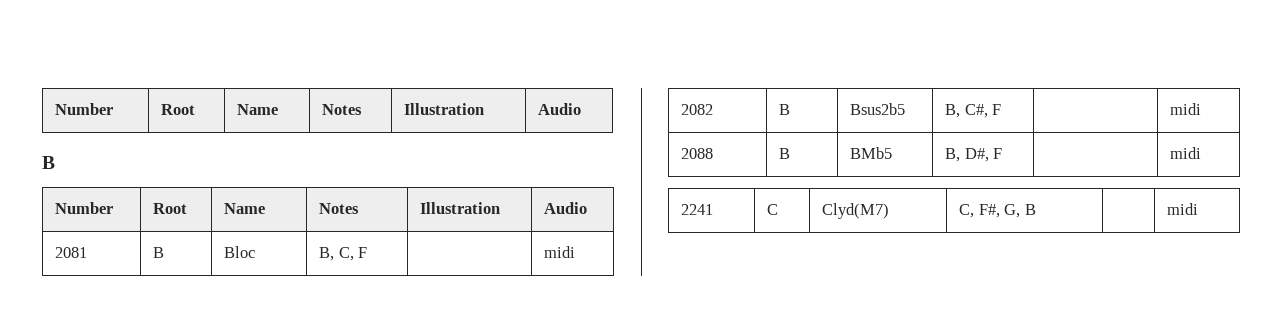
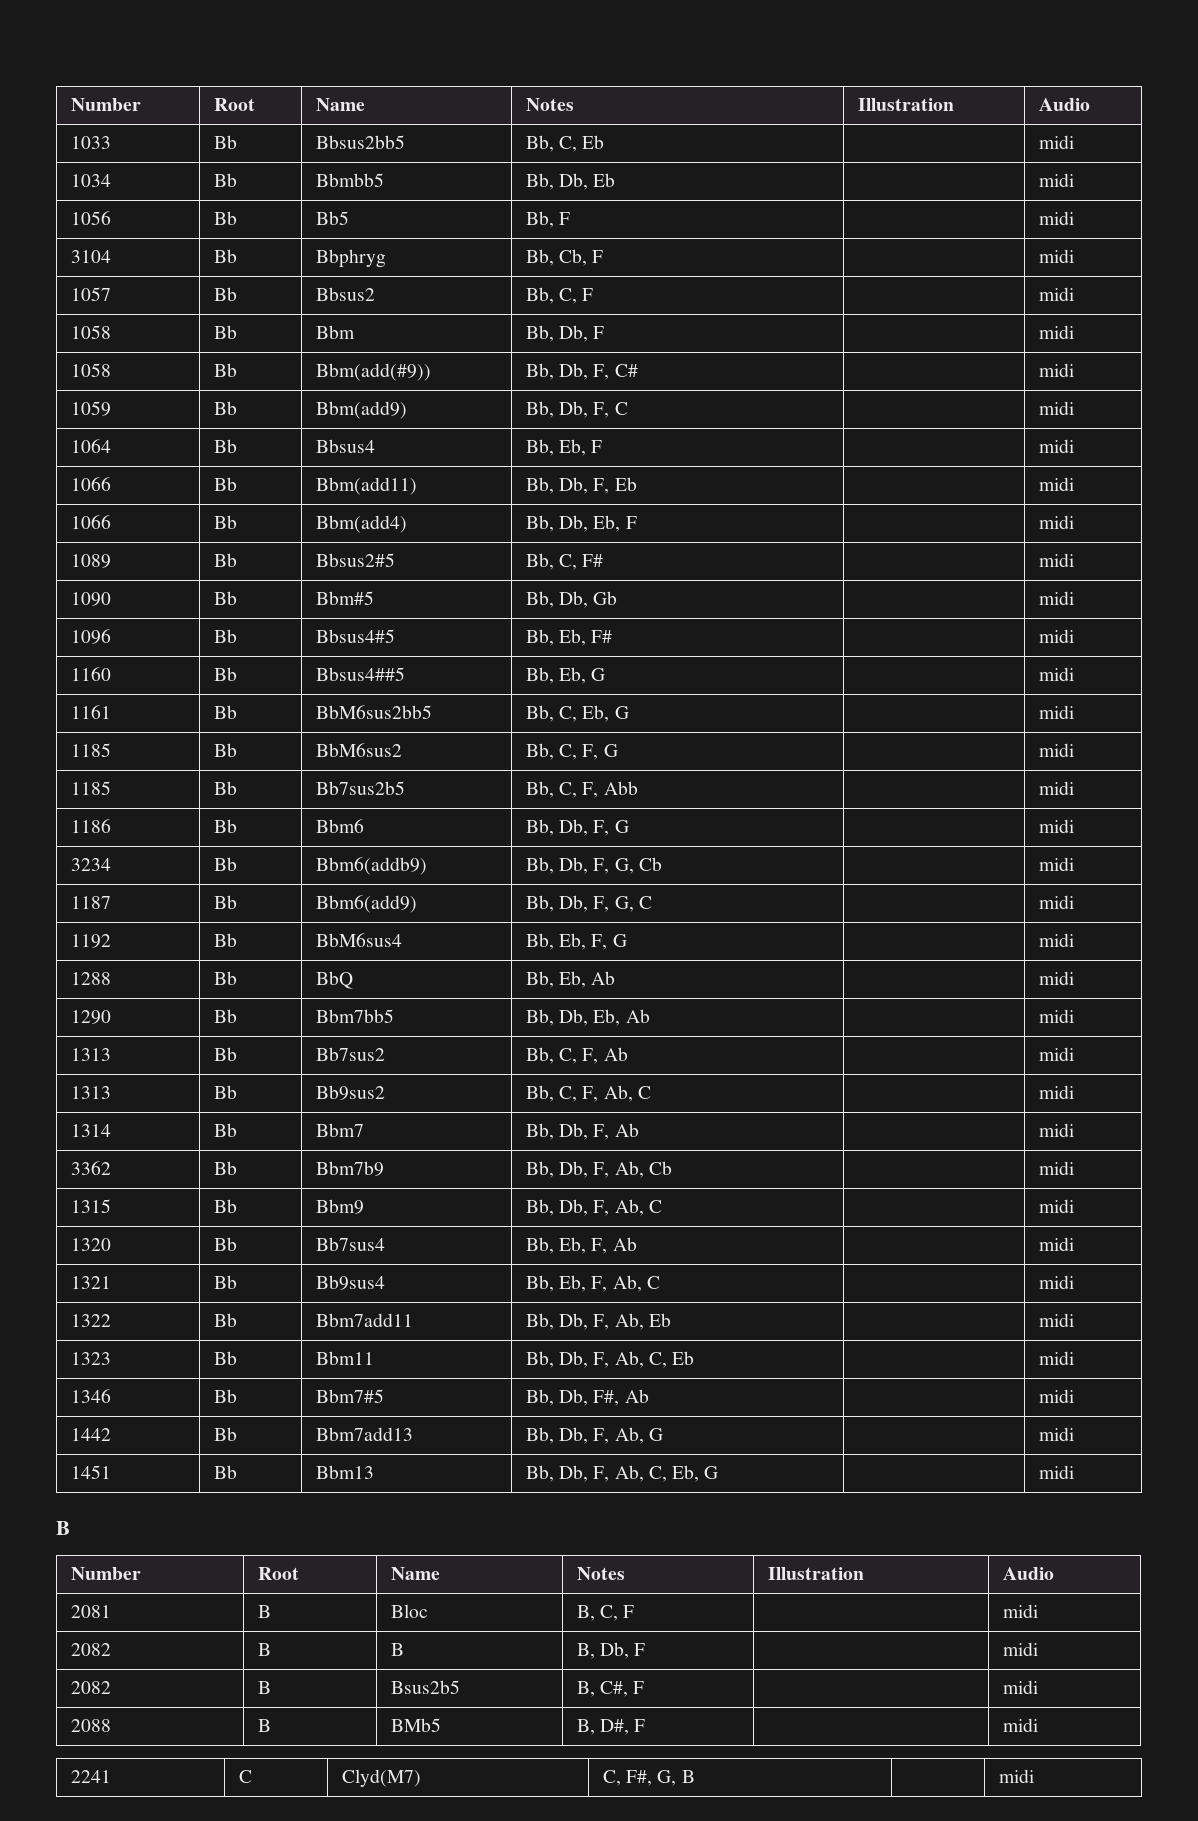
[55,103,114,115] [161,104,196,115] [237,104,279,115] [322,104,363,115] [404,103,485,115] [538,103,582,115] Number | Root | Name | Notes | Illustration | Audio -> [70,98,141,111] [213,98,255,111] [315,98,365,111] [525,98,574,111] [857,98,954,111] [1038,98,1090,111] [70,136,111,149] [213,135,237,149] [315,135,405,149] [525,135,605,152] [1038,135,1074,149] [70,174,111,187] [213,173,237,187] [315,173,384,187] [525,173,616,190] [1038,173,1074,187] [70,211,111,225] [213,211,237,225] [315,211,349,225] [525,211,571,228] [1038,211,1074,225] [70,250,111,263] [213,249,237,263] [315,249,386,268] [525,249,604,266] [1038,249,1074,263] [70,287,111,301] [213,287,237,301] [315,287,375,301] [525,287,594,304] [1038,287,1074,301] [70,325,111,339] [213,325,237,339] [315,325,355,339] [525,325,605,342] [1038,325,1074,339] [70,363,111,377] [213,363,237,377] [315,363,431,381] [525,363,638,380] [1038,363,1074,377] [70,401,111,416] [213,401,237,415] [315,401,407,419] [525,401,628,418] [1038,401,1074,415] [70,439,111,453] [213,439,237,453] [315,439,375,453] [525,439,603,456] [1038,439,1074,453] [70,477,111,491] [213,477,237,491] [315,477,417,495] [525,477,637,494] [1038,477,1074,491] [70,515,111,529] [213,515,237,529] [315,515,407,533] [525,515,637,532] [1038,515,1074,529] [70,554,111,568] [213,553,237,567] [315,553,395,567] [525,553,604,570] [1038,553,1074,567] [70,592,111,606] [213,591,237,605] [315,591,374,605] [525,591,618,608] [1038,591,1074,605] [70,629,111,644] [213,629,237,643] [315,629,395,643] [525,629,613,646] [1038,629,1074,643] [70,667,111,681] [213,667,237,681] [315,667,405,681] [525,667,606,684] [1038,667,1074,681] [70,705,111,719] [213,705,237,719] [315,705,432,719] [525,705,629,722] [1038,705,1074,719] [70,743,111,757] [213,743,237,757] [315,743,402,757] [525,743,618,760] [1038,743,1074,757] [70,781,111,795] [213,781,237,795] [315,781,405,795] [525,781,638,798] [1038,781,1074,795] [70,819,111,833] [213,819,237,833] [315,819,364,833] [525,819,629,836] [1038,819,1074,833] [70,858,111,871] [213,857,237,871] [315,857,427,875] [525,857,662,874] [1038,857,1074,871] [70,896,111,909] [213,895,237,909] [315,895,417,913] [525,895,652,912] [1038,895,1074,909] [70,934,111,948] [213,933,237,947] [315,933,402,947] [525,933,627,950] [1038,933,1074,947] [70,972,111,985] [213,971,237,985] [315,971,353,989] [525,971,616,988] [1038,971,1074,985] [70,1010,111,1024] [213,1009,237,1023] [315,1009,394,1023] [525,1009,650,1026] [1038,1009,1074,1023] [70,1048,111,1061] [213,1047,237,1061] [315,1047,385,1061] [525,1047,628,1064] [1038,1047,1074,1061] [70,1086,111,1099] [213,1085,237,1099] [315,1085,385,1100] [525,1085,651,1102] [1038,1085,1074,1099] [70,1124,111,1137] [213,1123,237,1137] [315,1123,364,1137] [525,1123,639,1140] [1038,1123,1074,1137] [70,1161,111,1175] [213,1161,237,1175] [315,1161,384,1176] [525,1161,672,1178] [1038,1161,1074,1175] [70,1199,111,1213] [213,1199,237,1213] [315,1199,364,1214] [525,1199,662,1216] [1038,1199,1074,1213] [70,1238,111,1251] [213,1237,237,1251] [315,1237,385,1251] [525,1237,637,1254] [1038,1237,1074,1251] [70,1276,111,1289] [213,1275,237,1289] [315,1275,385,1290] [525,1275,660,1292] [1038,1275,1074,1289] [70,1314,111,1327] [213,1313,237,1327] [315,1313,413,1327] [525,1313,671,1330] [1038,1313,1074,1327] [70,1352,111,1365] [213,1351,237,1365] [315,1351,374,1365] [525,1351,695,1368] [1038,1351,1074,1365] [70,1389,111,1403] [213,1389,237,1403] [315,1389,384,1403] [525,1389,649,1406] [1038,1389,1074,1403] [70,1428,111,1441] [213,1427,237,1441] [315,1427,413,1441] [525,1427,663,1444] [1038,1427,1074,1441] [70,1465,111,1479] [213,1465,237,1479] [315,1465,374,1479] [525,1465,719,1482] [1038,1465,1074,1479] Number | Root | Name | Notes | Illustration | Audio // 1033 | Bb | Bbsus2bb5 | Bb, C, Eb | | midi // 1034 | Bb | Bbmbb5 | Bb, Db, Eb | | midi // 1056 | Bb | Bb5 | Bb, F | | midi // 3104 | Bb | Bbphryg | Bb, Cb, F | | midi // 1057 | Bb | Bbsus2 | Bb, C, F | | midi // 1058 | Bb | Bbm | Bb, Db, F | | midi // 1058 | Bb | Bbm(add(#9)) | Bb, Db, F, C# | | midi // 1059 | Bb | Bbm(add9) | Bb, Db, F, C | | midi // 1064 | Bb | Bbsus4 | Bb, Eb, F | | midi // 1066 | Bb | Bbm(add11) | Bb, Db, F, Eb | | midi // 1066 | Bb | Bbm(add4) | Bb, Db, Eb, F | | midi // 1089 | Bb | Bbsus2#5 | Bb, C, F# | | midi // 1090 | Bb | Bbm#5 | Bb, Db, Gb | | midi // 1096 | Bb | Bbsus4#5 | Bb, Eb, F# | | midi // 1160 | Bb | Bbsus4##5 | Bb, Eb, G | | midi // 1161 | Bb | BbM6sus2bb5 | Bb, C, Eb, G | | midi // 1185 | Bb | BbM6sus2 | Bb, C, F, G | | midi // 1185 | Bb | Bb7sus2b5 | Bb, C, F, Abb | | midi // 1186 | Bb | Bbm6 | Bb, Db, F, G | | midi // 3234 | Bb | Bbm6(addb9) | Bb, Db, F, G, Cb | | midi // 1187 | Bb | Bbm6(add9) | Bb, Db, F, G, C | | midi // 1192 | Bb | BbM6sus4 | Bb, Eb, F, G | | midi // 1288 | Bb | BbQ | Bb, Eb, Ab | | midi // 1290 | Bb | Bbm7bb5 | Bb, Db, Eb, Ab | | midi // 1313 | Bb | Bb7sus2 | Bb, C, F, Ab | | midi // 1313 | Bb | Bb9sus2 | Bb, C, F, Ab, C | | midi // 1314 | Bb | Bbm7 | Bb, Db, F, Ab | | midi // 3362 | Bb | Bbm7b9 | Bb, Db, F, Ab, Cb | | midi // 1315 | Bb | Bbm9 | Bb, Db, F, Ab, C | | midi // 1320 | Bb | Bb7sus4 | Bb, Eb, F, Ab | | midi // 1321 | Bb | Bb9sus4 | Bb, Eb, F, Ab, C | | midi // 1322 | Bb | Bbm7add11 | Bb, Db, F, Ab, Eb | | midi // 1323 | Bb | Bbm11 | Bb, Db, F, Ab, C, Eb | | midi // 1346 | Bb | Bbm7#5 | Bb, Db, F#, Ab | | midi // 1442 | Bb | Bbm7add13 | Bb, Db, F, Ab, G | | midi // 1451 | Bb | Bbm13 | Bb, Db, F, Ab, C, Eb, G | | midi
(576, 252) none -> [70,1643,111,1656] [257,1643,271,1656] [390,1643,404,1656] [576,1642,646,1659] [1002,1642,1038,1656] // 2082 | B | B | B, Db, F | | midi

